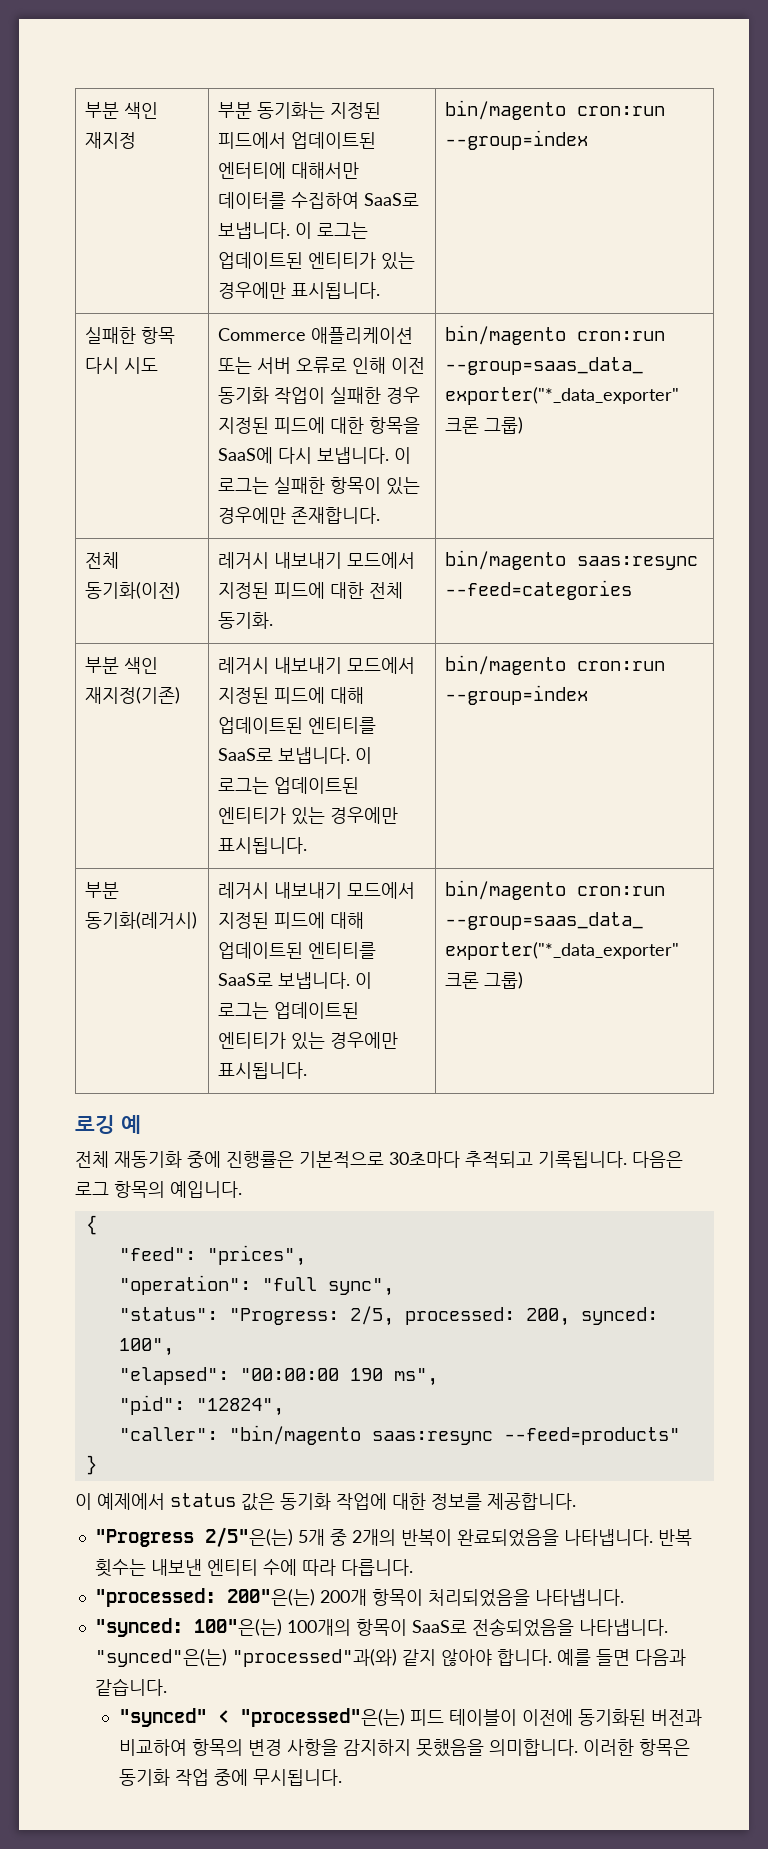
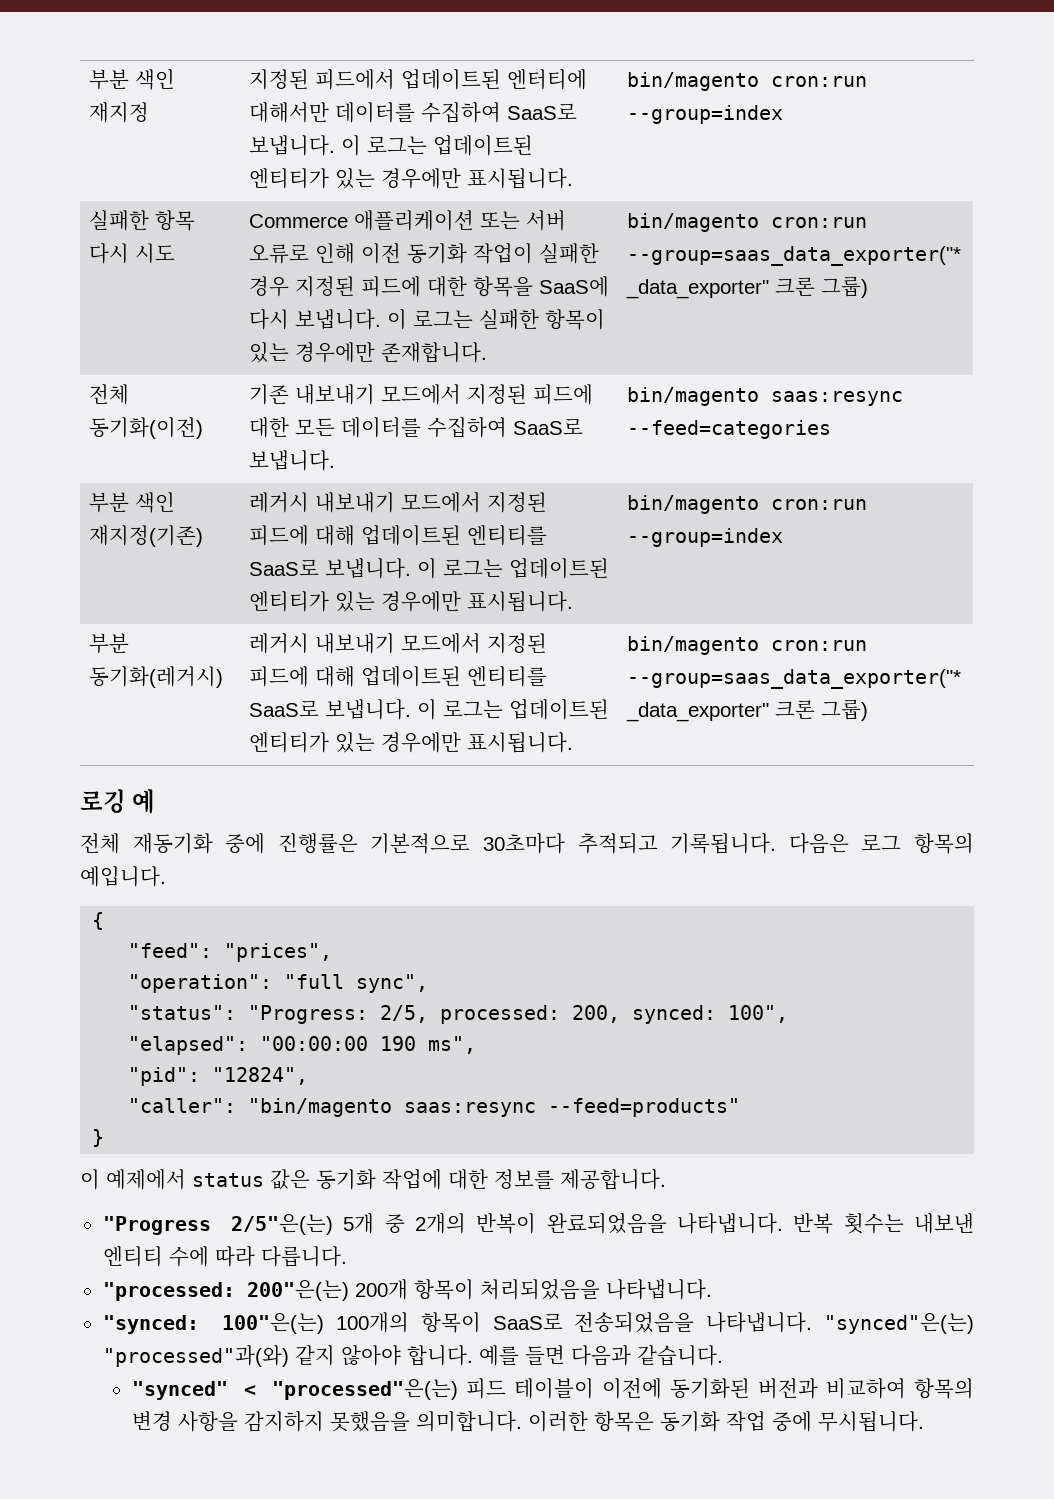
[217,102,325,119] 부분 동기화는 -> (150, 112) none
[217,552,269,569] 레거시 -> [249,384,290,405] 기존
[368,582,403,599] [217,612,273,629] 전체 동기화. -> [295,417,584,438] [249,450,336,471] 모든 데이터를 수집하여 SaaS로 보냅니다.

